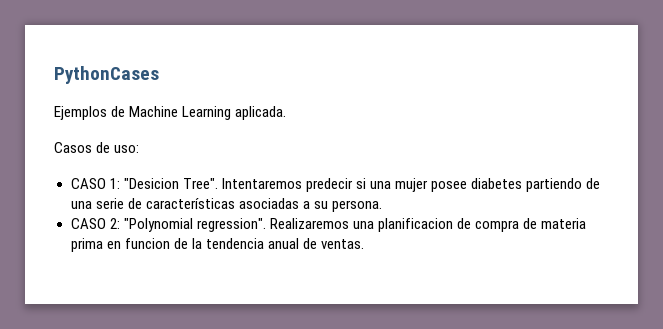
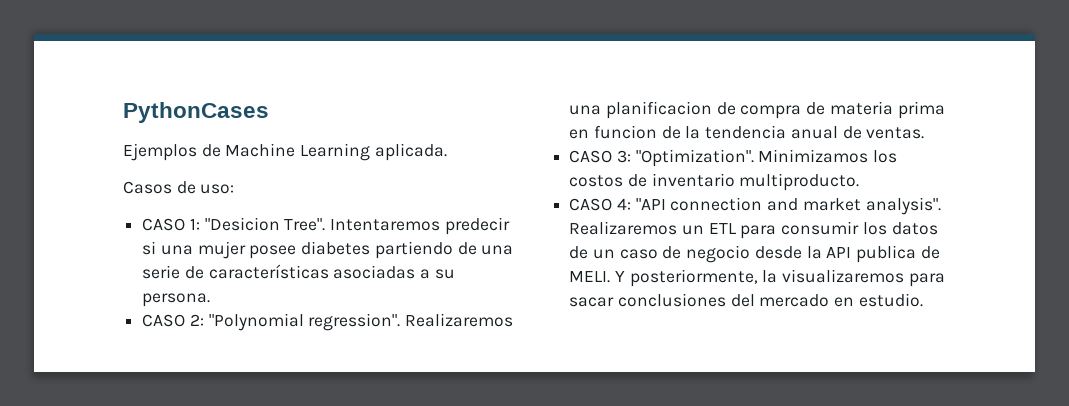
(364, 244) none -> [569,149,898,167] [569,173,860,191] [569,197,941,215] [569,221,938,239] [569,245,940,263] [569,269,945,287] [569,293,923,307] // CASO 3: "Optimization". Minimizamos los costos de inventario multiproducto. // CASO 4: "API connection and market analysis". Realizaremos un ETL para consumir los datos de un caso de negocio desde la API publica de MELI. Y posteriormente, la visualizaremos para sacar conclusiones del mercado en estudio.

